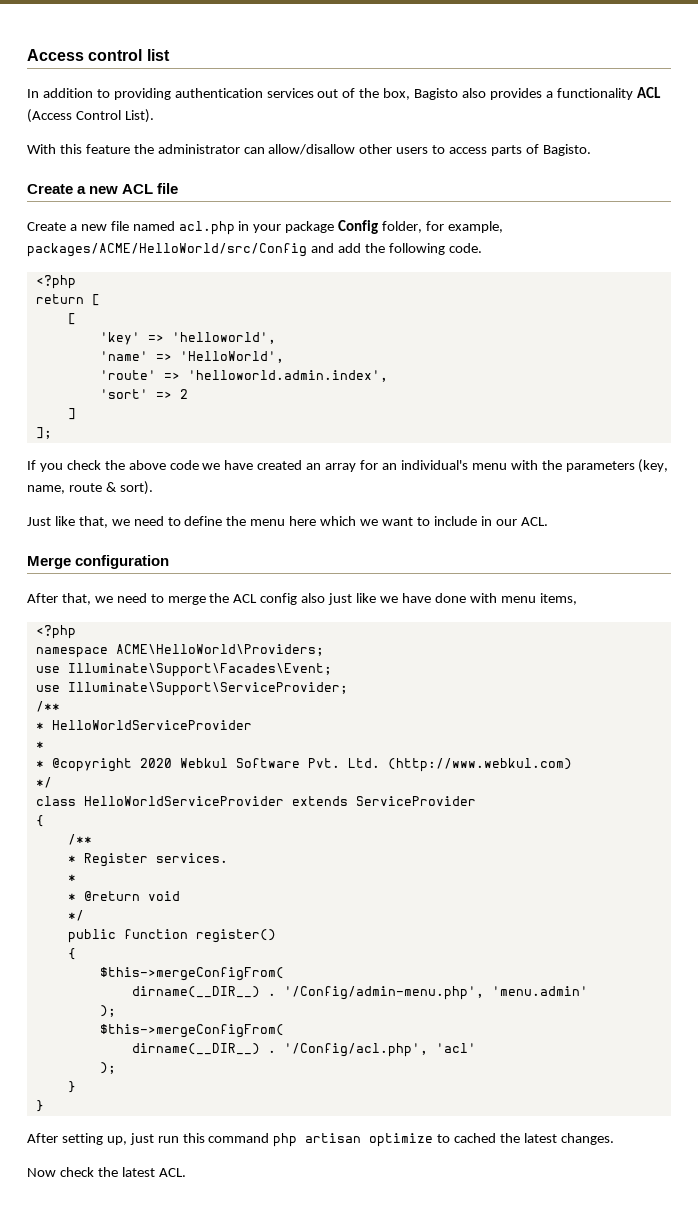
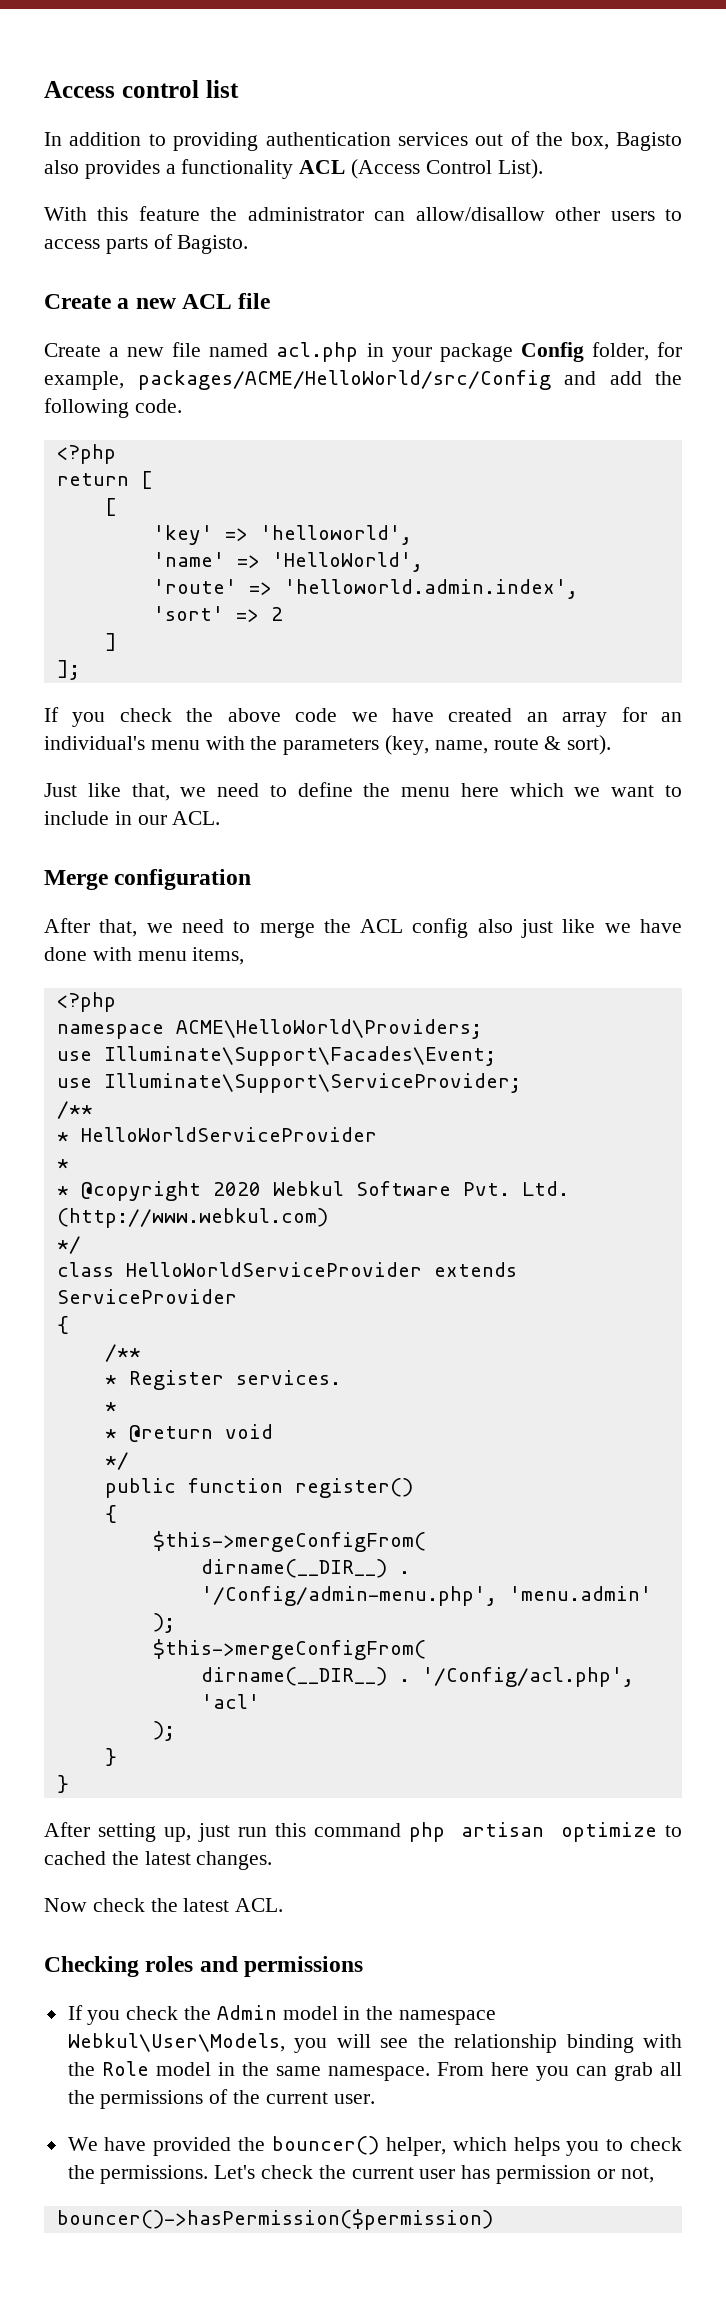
(186, 1172) none -> [44,1956,364,1977] [67,2005,497,2025] [67,2033,682,2053] [67,2061,683,2081] [67,2089,375,2109] [67,2136,682,2156] [67,2165,654,2184] [56,2209,493,2230] // Checking roles and permissions // If you check the Admin model in the namespace Webkul\User\Models, you will see the relationship binding with the Role model in the same namespace. From here you can grab all the permissions of the current user. // We have provided the bouncer() helper, which helps you to check the permissions. Let's check the current user has permission or not, // bouncer()->hasPermission($permission)

